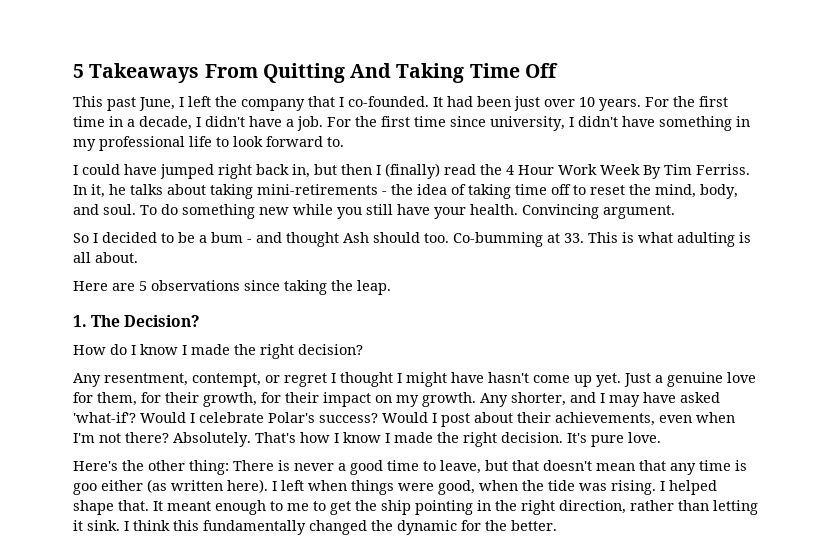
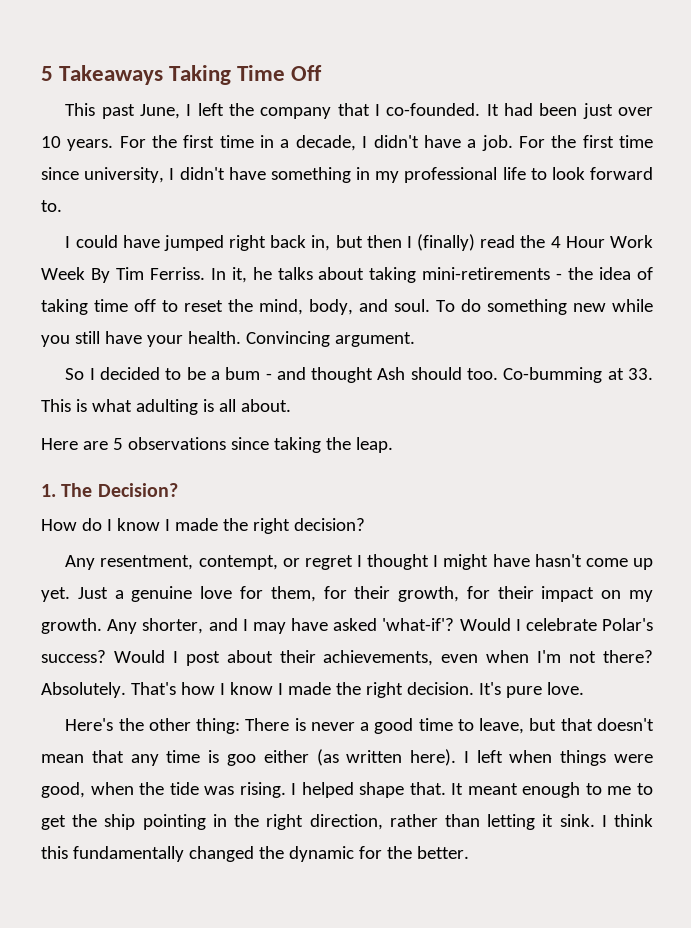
[204,63,392,83] From Quitting And -> (164, 75) none

